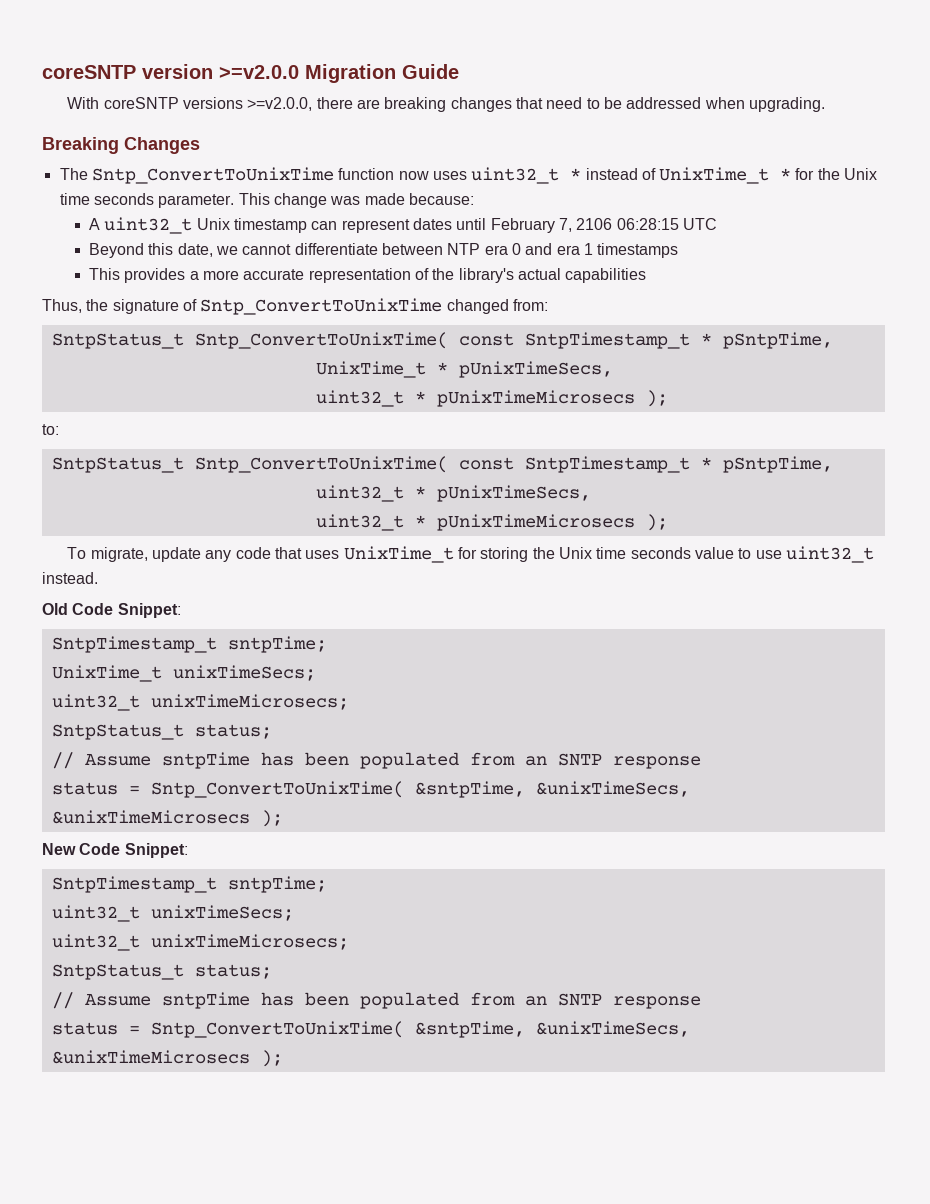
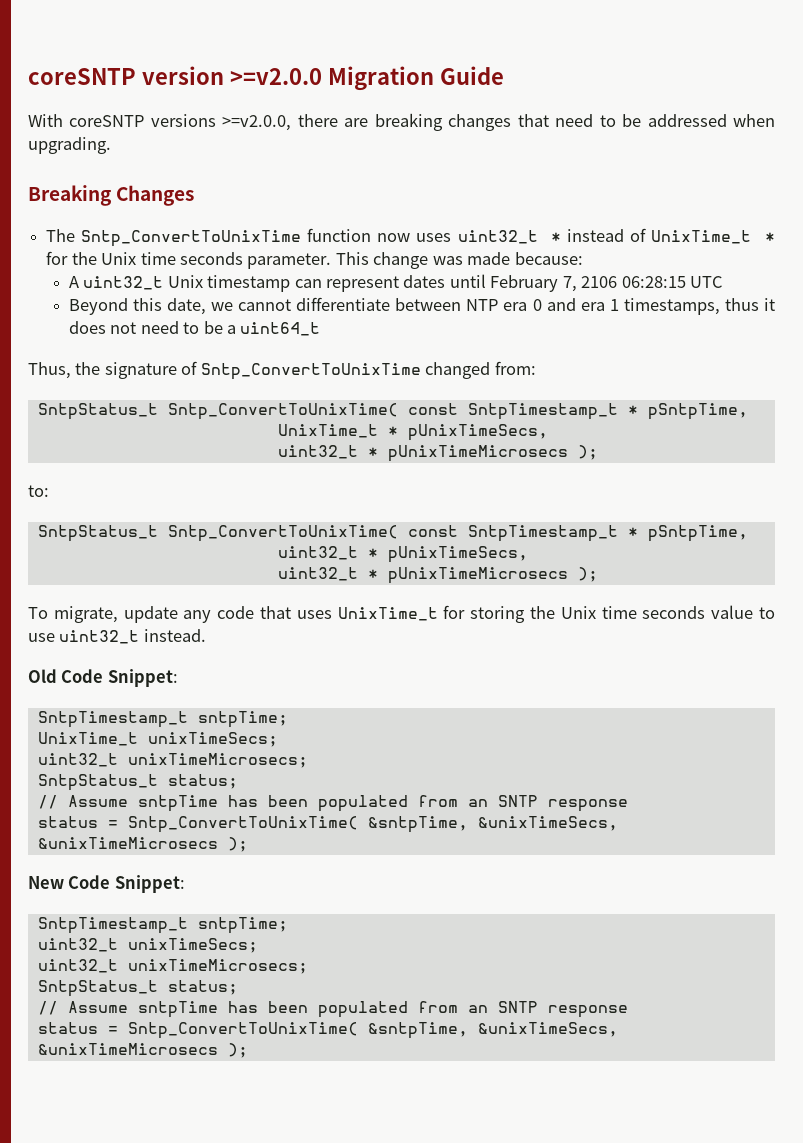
[597,243,679,258] [89,268,647,283] timestamps // This provides a more accurate representation of the library's actual capabilities -> [623,298,776,315] [68,321,321,336] timestamps, thus it does not need to be a uint64_t

